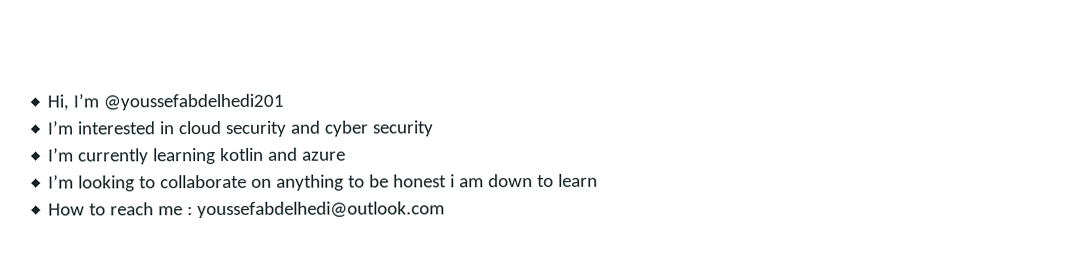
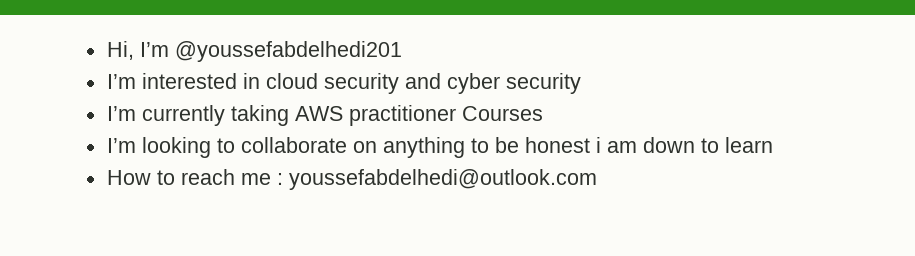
[153,147,347,165] learning kotlin and azure -> [230,105,543,126] taking AWS practitioner Courses

